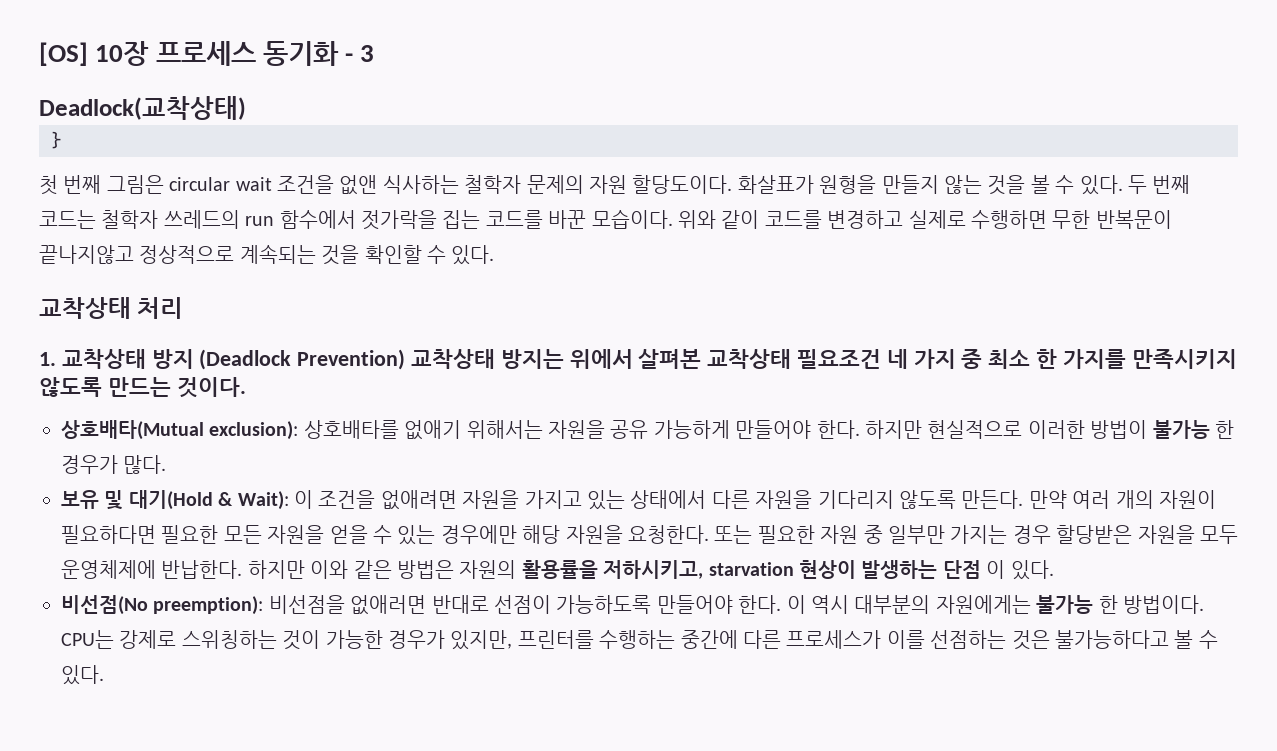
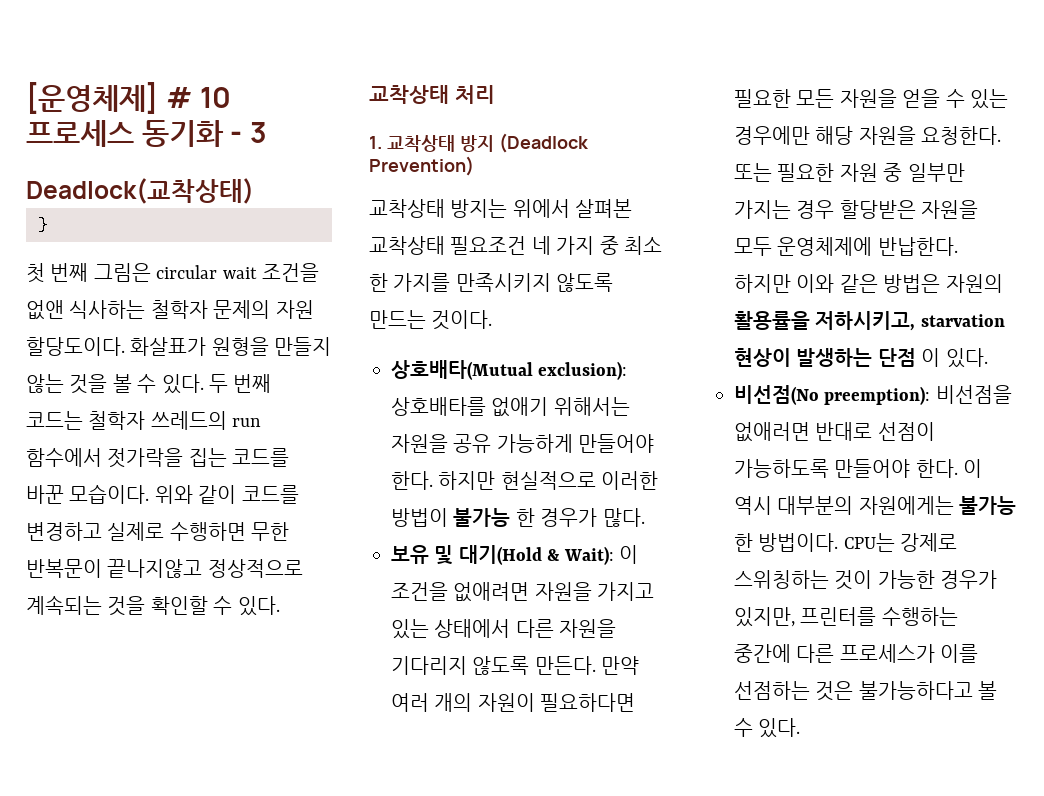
[39,41,150,66] [OS] 10장 -> [26,82,232,114] [운영체제] # 10
(406, 359) none -> (474, 166) //

